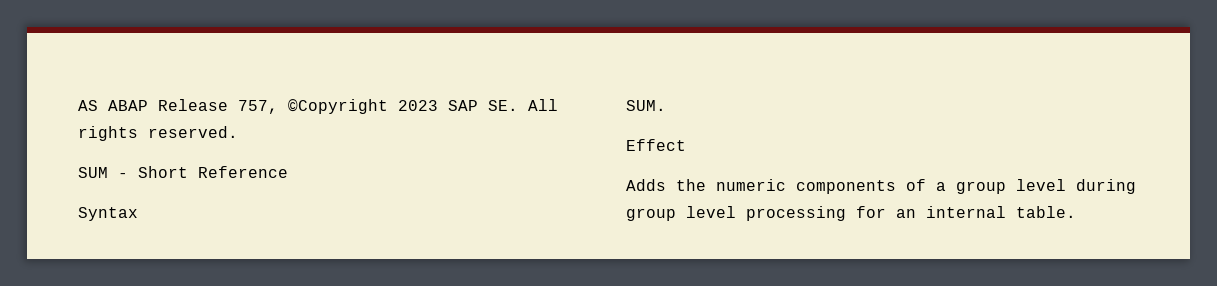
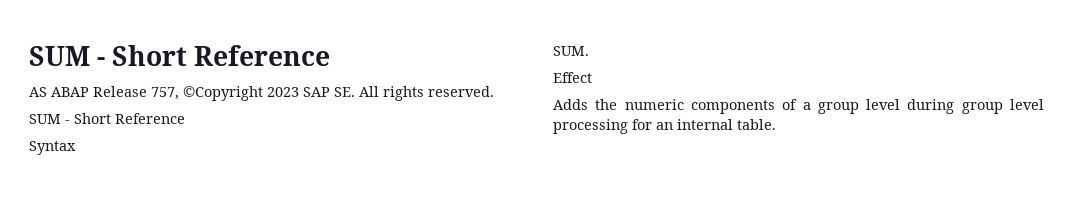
(78, 105) none -> [29,45,331,66] SUM - Short Reference //

